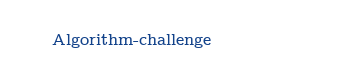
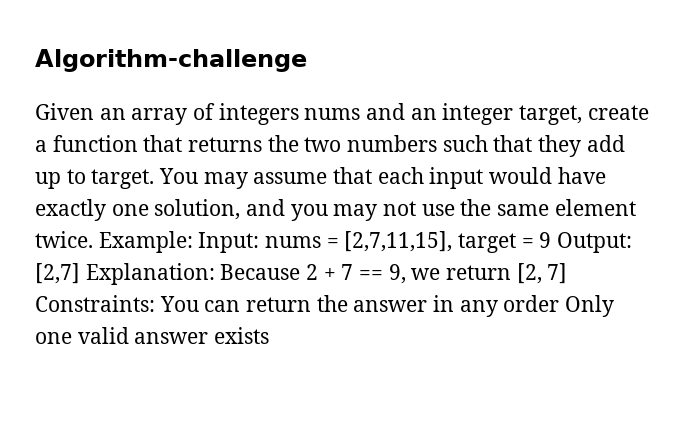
(211, 41) none -> [35,103,649,125] [35,135,625,157] [35,167,606,189] [35,199,636,221] [35,231,633,253] [35,263,568,285] [35,295,615,317] [35,327,270,344] // Given an array of integers nums and an integer target, create a function that returns the two numbers such that they add up to target. You may assume that each input would have exactly one solution, and you may not use the same element twice. Example: Input: nums = [2,7,11,15], target = 9 Output: [2,7] Explanation: Because 2 + 7 == 9, we return [2, 7] Constraints: You can return the answer in any order Only one valid answer exists

